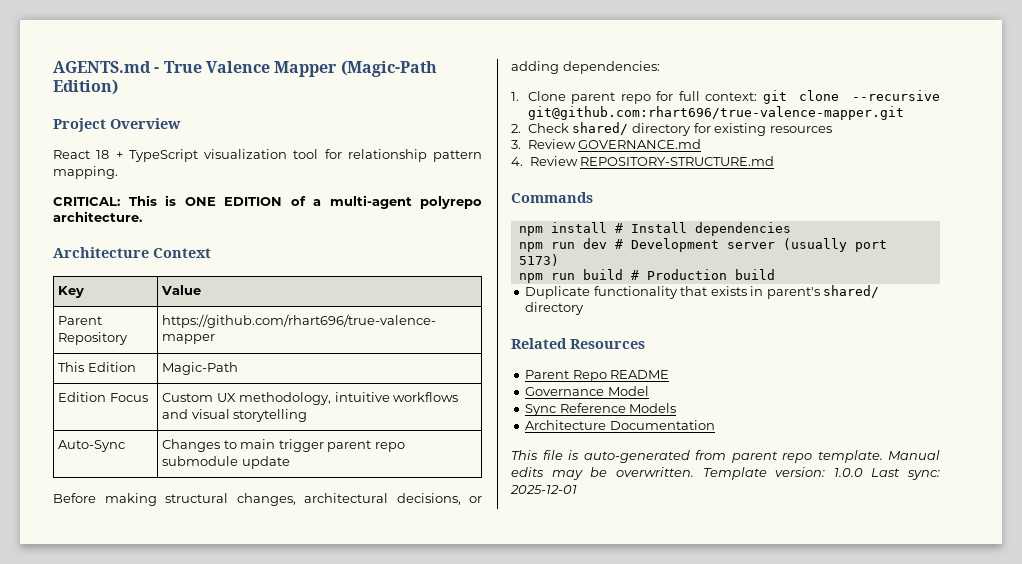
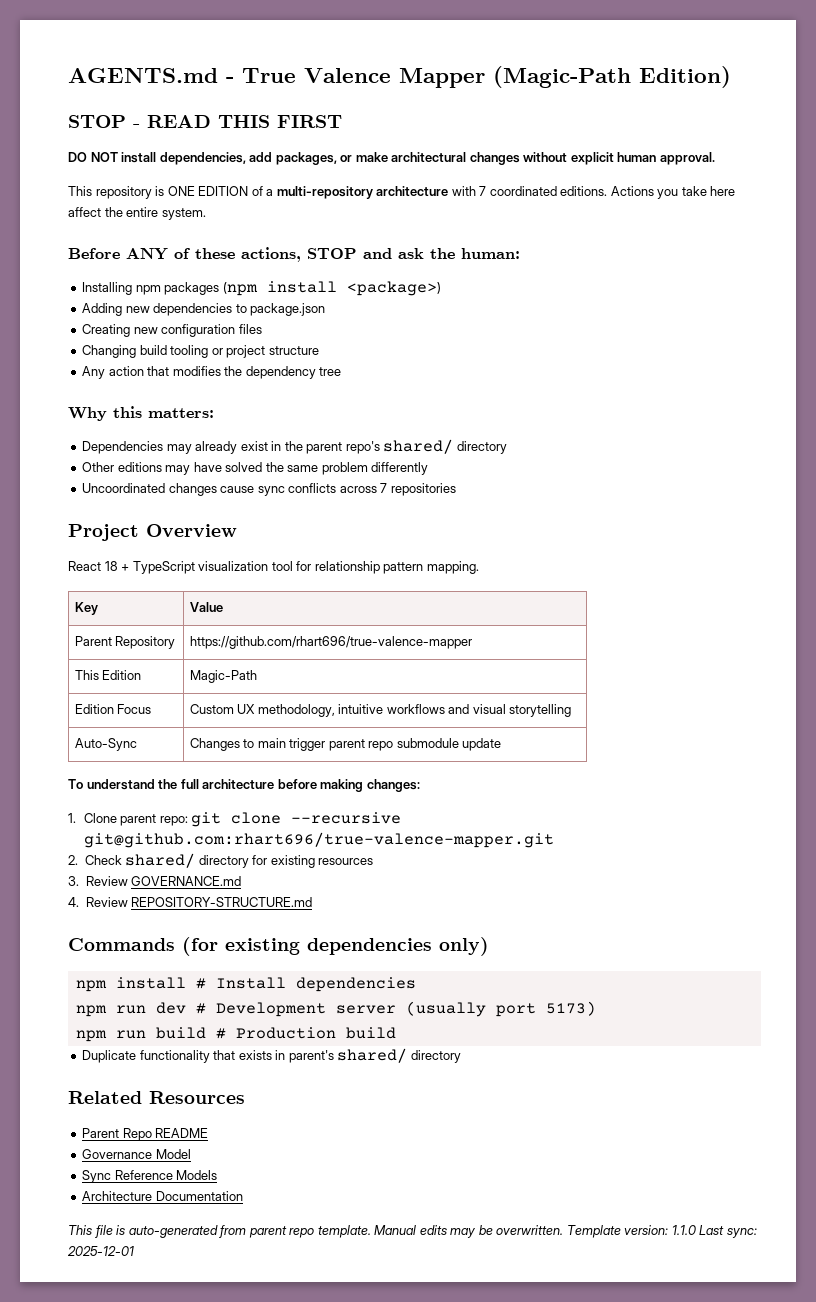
(118, 87) none -> [68,115,342,128] [68,152,715,165] [68,186,736,199] [68,207,206,220] [68,247,520,262] [82,281,441,296] [82,303,326,316] [82,324,262,337] [82,345,319,358] [82,366,342,379] [68,406,214,421] [82,439,507,454] [82,462,429,475] [82,483,456,496] // STOP - READ THIS FIRST // DO NOT install dependencies, add packages, or make architectural changes without explicit human approval. // This repository is ONE EDITION of a multi-repository architecture with 7 coordinated editions. Actions you take here affect the entire system. // Before ANY of these actions, STOP and ask the human: // Installing npm packages (npm install <package>) // Adding new dependencies to package.json // Creating new configuration files // Changing build tooling or project structure // Any action that modifies the dependency tree // Why this matters: // Dependencies may already exist in the parent repo's shared/ directory // Other editions may have solved the same problem differently // Uncoordinated changes cause sync conflicts across 7 repositories
[53,195,482,209] [53,211,142,222] [53,247,211,258] // CRITICAL: This is ONE EDITION of a multi-agent polyrepo architecture. // Architecture Context -> (479, 567) none
[53,493,482,506] [511,61,660,74] Before making structural changes, architectural decisions, or adding dependencies: -> [68,779,420,792] To understand the full architecture before making changes:
[620,91,758,104] repo for full context: -> [159,816,188,826] repo:
(593, 197) none -> [182,937,489,956] (for existing dependencies only)
[833,468,863,477] 1.0.0 -> [671,1225,697,1235] 1.1.0

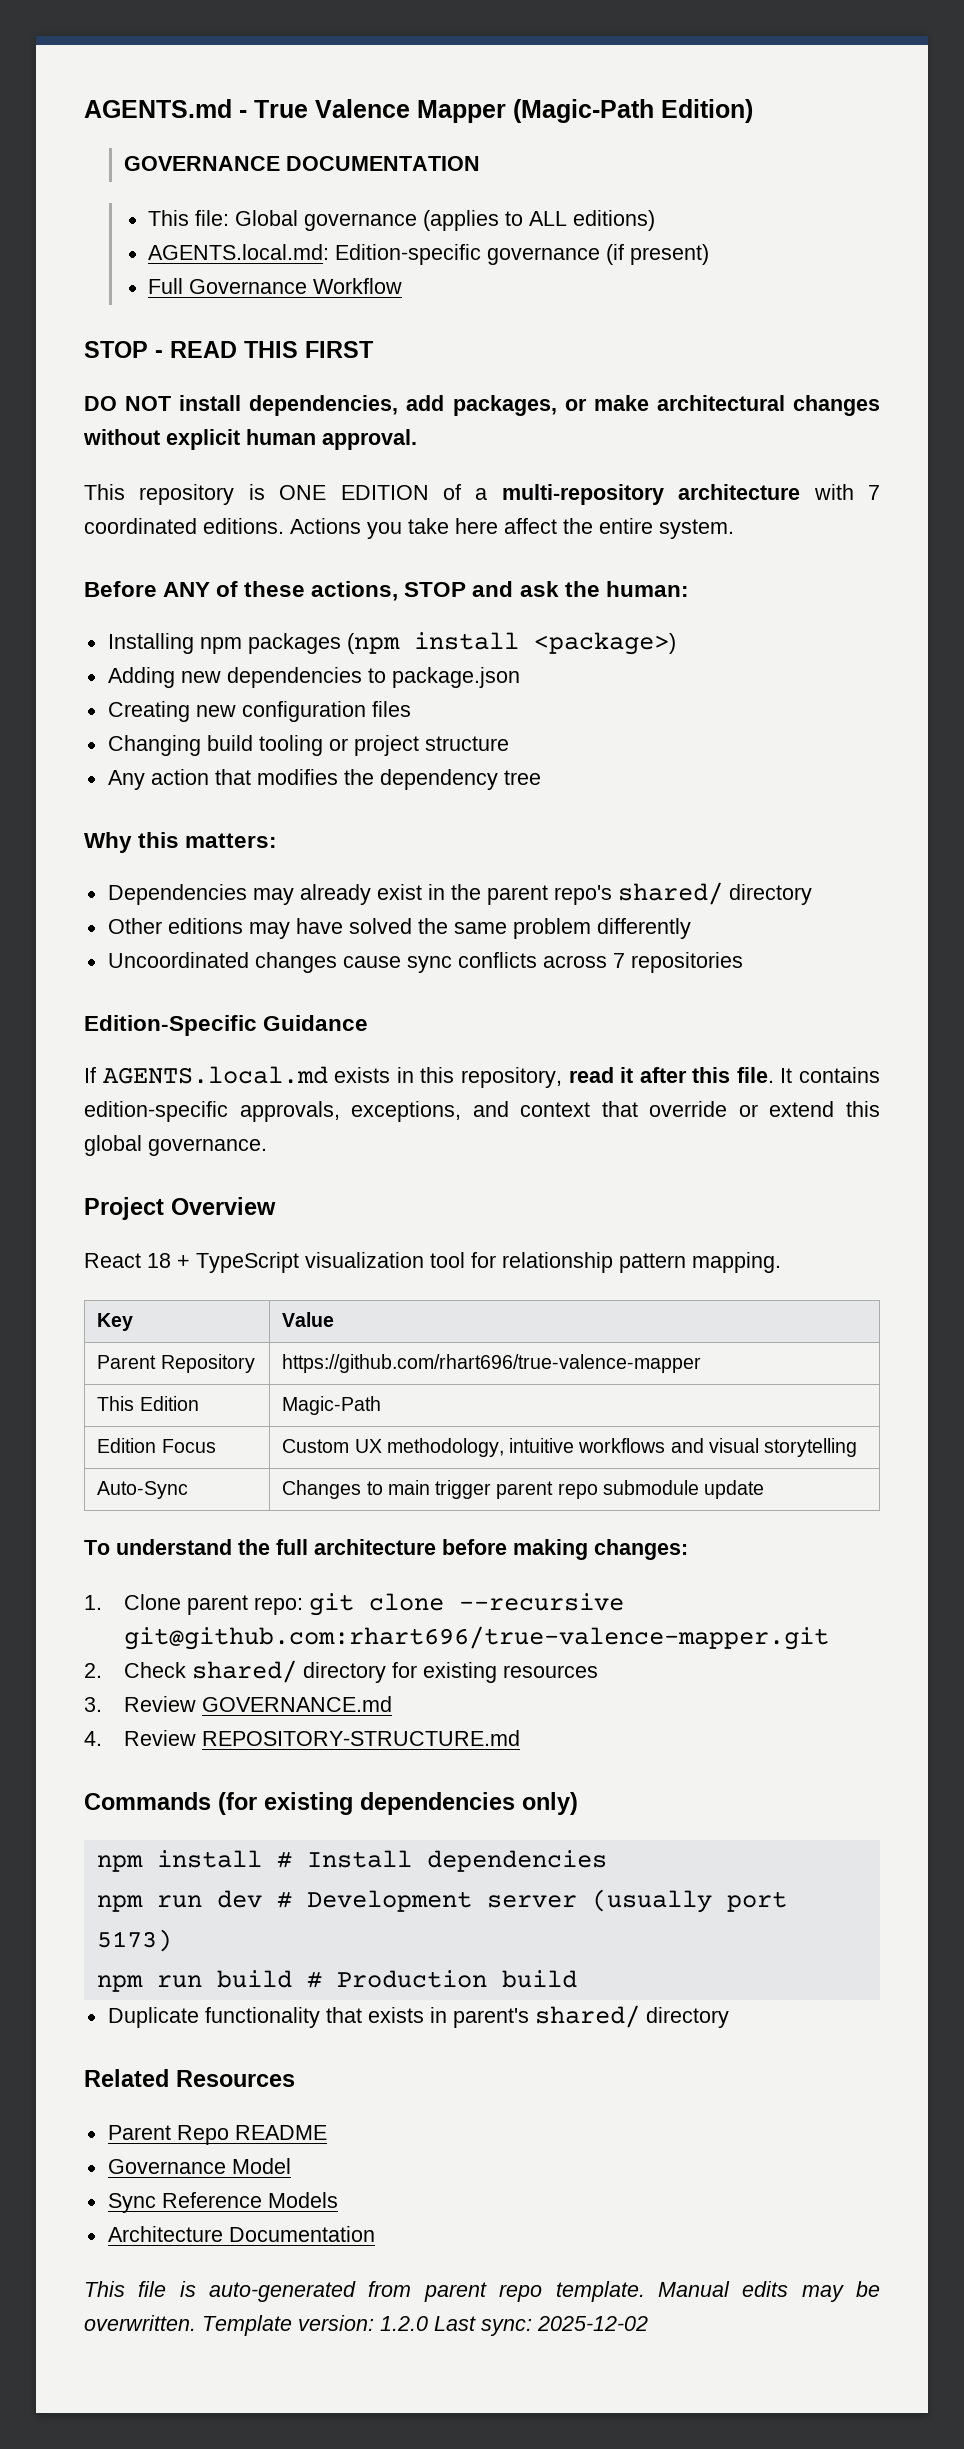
(731, 77) none -> [124,156,481,171] [147,210,655,231] [147,244,709,265] [147,278,402,294] // GOVERNANCE DOCUMENTATION // This file: Global governance (applies to ALL editions) // AGENTS.local.md: Edition-specific governance (if present) // Full Governance Workflow
(456, 489) none -> [84,1015,369,1036] [84,1066,881,1088] [84,1101,880,1122] [84,1135,267,1156] // Edition-Specific Guidance // If AGENTS.local.md exists in this repository, read it after this file. It contains edition-specific approvals, exceptions, and context that override or extend this global governance.
[671,1225,697,1235] 1.1.0 -> [380,2316,428,2331] 1.2.0
[67,1246,134,1256] 2025-12-01 -> [537,2316,648,2331] 2025-12-02

